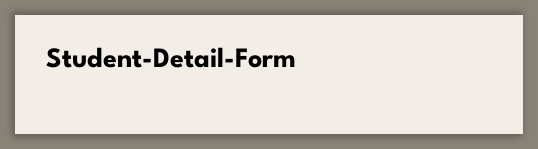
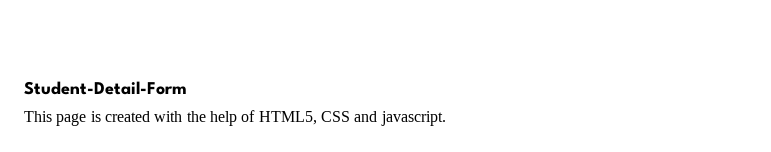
(296, 57) none -> [24,110,446,126] // This page is created with the help of HTML5, CSS and javascript.

